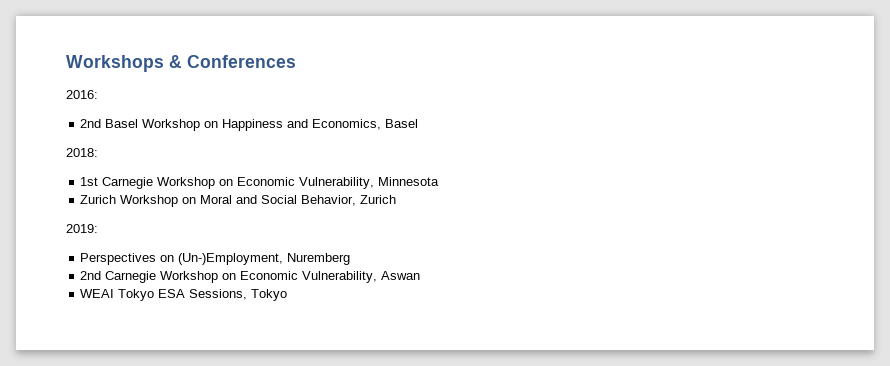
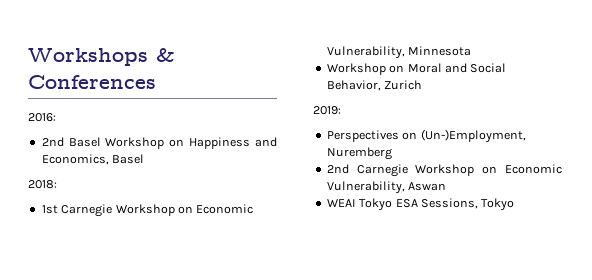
[80,195,117,204] Zurich -> (472, 51) none

